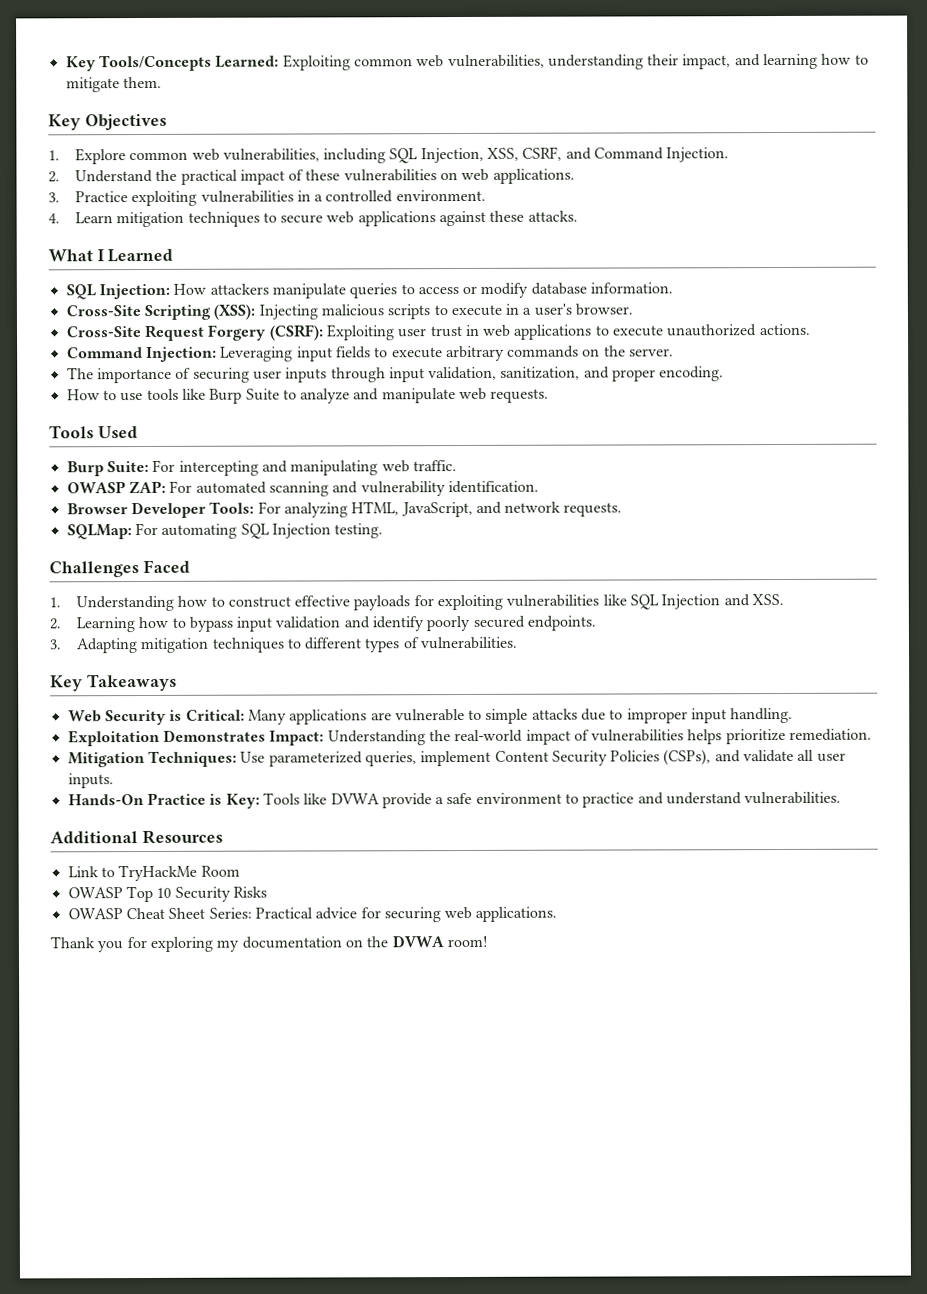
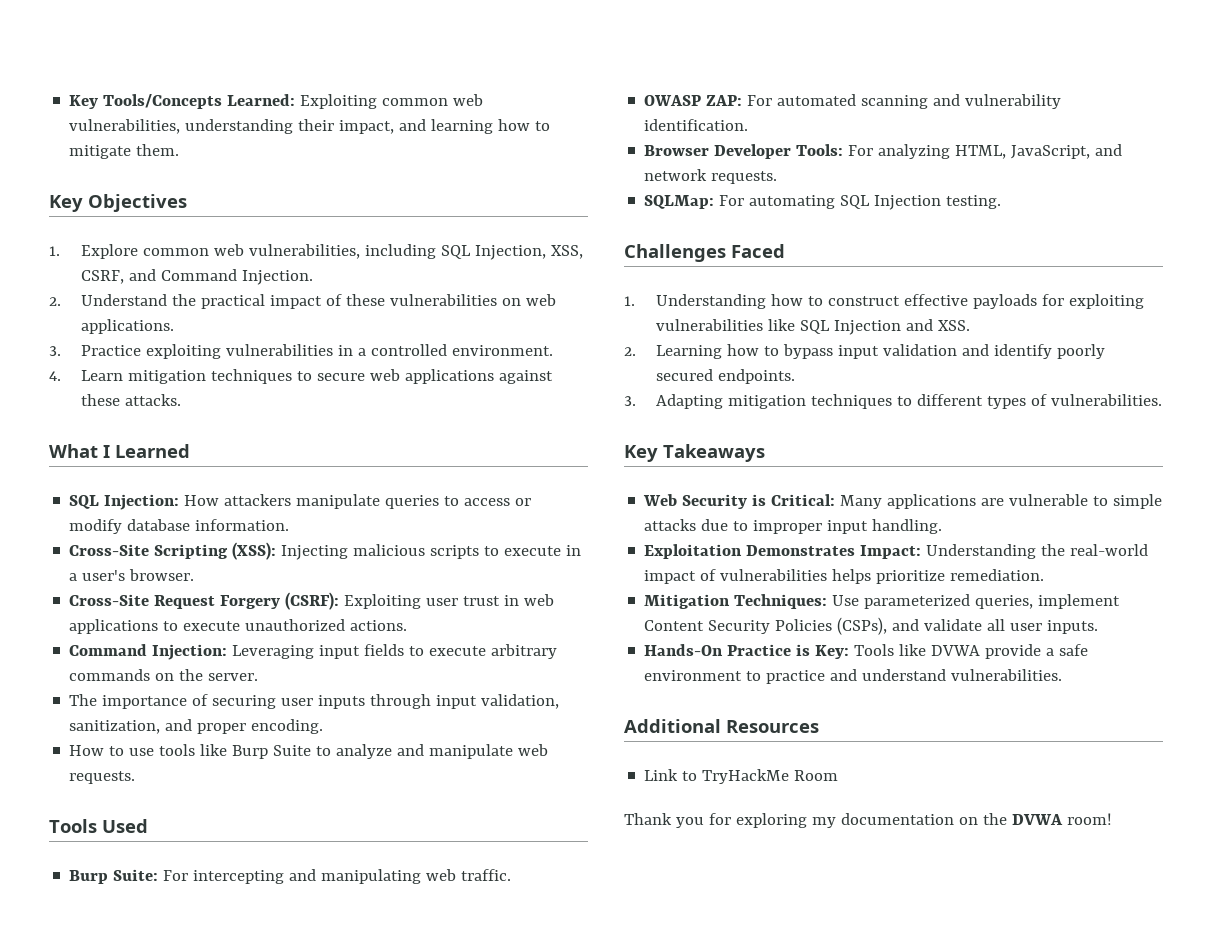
[67,885,267,903] [67,906,558,923] // OWASP Top 10 Security Risks // OWASP Cheat Sheet Series: Practical advice for securing web applications. -> (839, 775) none

